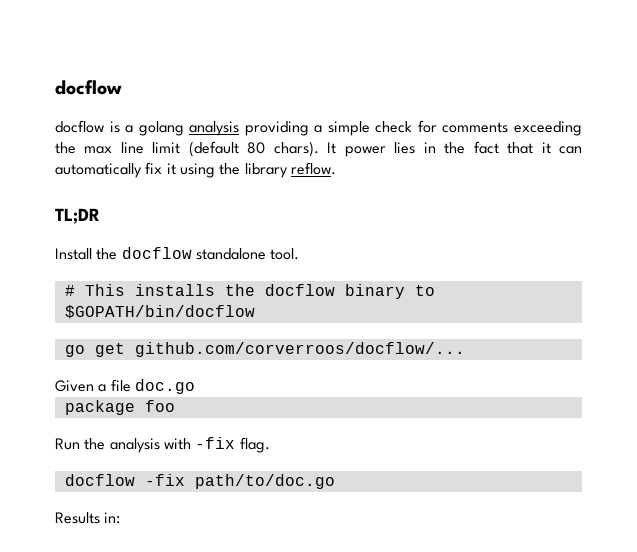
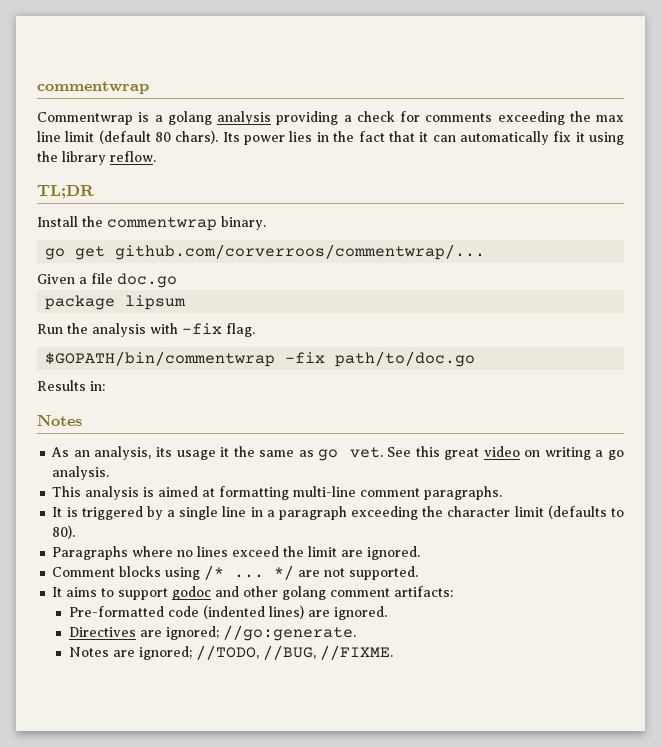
[55,80,122,95] [55,120,104,133] docflow // docflow -> [37,81,149,94] [37,112,133,125] commentwrap // Commentwrap
[327,121,370,136] simple -> (352, 118) none
[327,142,337,154] It -> [222,132,240,142] Its
[121,247,300,260] [64,284,435,299] [64,305,255,319] docflow standalone tool. // # This installs the docflow binary to $GOPATH/bin/docflow -> [107,216,266,231] commentwrap binary.
[134,342,465,357] github.com/corverroos/docflow/... -> [115,244,486,260] github.com/corverroos/commentwrap/...
[144,400,175,412] foo -> [125,295,187,310] lipsum
[64,474,135,486] docflow -> [45,351,276,367] $GOPATH/bin/commentwrap
(121, 518) none -> [37,415,82,426] [51,446,624,461] [52,466,110,480] [52,486,503,500] [52,505,625,520] [52,525,76,539] [52,546,421,560] [52,565,419,580] [52,586,454,600] [68,605,387,620] [68,625,356,641] [68,645,393,660] // Notes // As an analysis, its usage it the same as go vet. See this great video on writing a go analysis. // This analysis is aimed at formatting multi-line comment paragraphs. // It is triggered by a single line in a paragraph exceeding the character limit (defaults to 80). // Paragraphs where no lines exceed the limit are ignored. // Comment blocks using /* ... */ are not supported. // It aims to support godoc and other golang comment artifacts: // Pre-formatted code (indented lines) are ignored. // Directives are ignored; //go:generate. // Notes are ignored; //TODO, //BUG, //FIXME.

